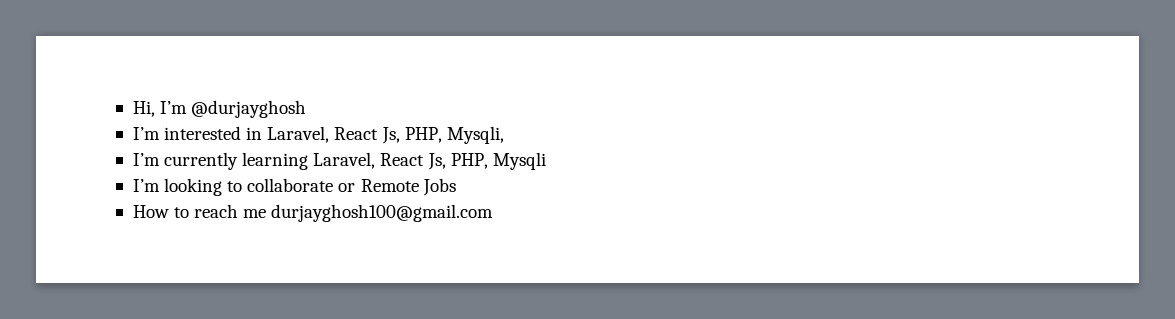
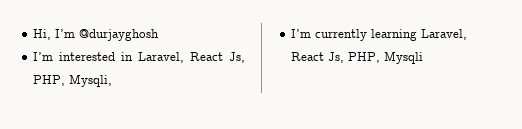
[132,178,456,196] [132,204,494,222] // I’m looking to collaborate or Remote Jobs // How to reach me durjayghosh100@gmail.com -> (424, 57) none

